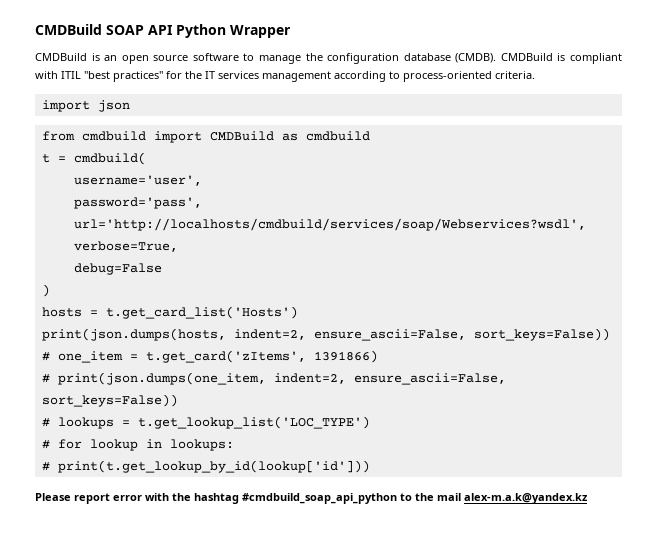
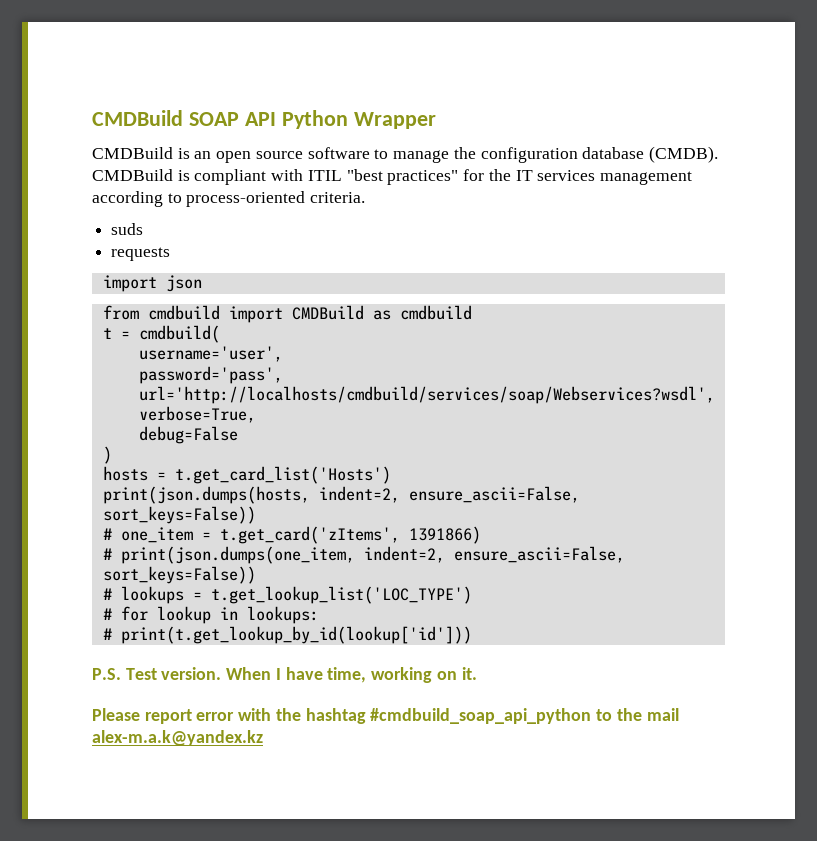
(535, 75) none -> [111,223,144,235] [111,247,171,261] // suds // requests
(370, 466) none -> [92,667,477,683] // P.S. Test version. When I have time, working on it.

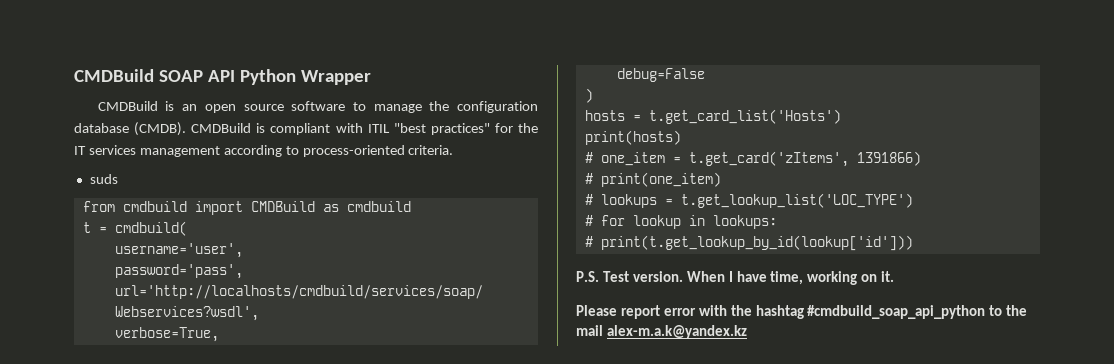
[111,247,171,261] [102,275,202,292] // requests // import json -> (118, 179) none
[102,486,580,504] [102,506,256,524] print(json.dumps(hosts, indent=2, ensure_ascii=False, sort_keys=False)) -> [584,130,681,145] print(hosts)
[120,546,625,564] [102,566,256,584] print(json.dumps(one_item, indent=2, ensure_ascii=False, sort_keys=False)) -> [600,172,721,187] print(one_item)

